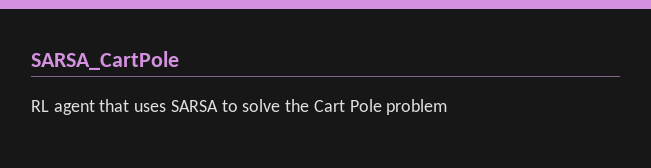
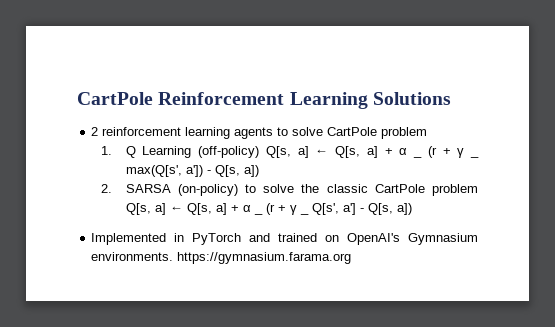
[31,51,179,70] [31,99,448,115] SARSA_CartPole // RL agent that uses SARSA to solve the Cart Pole problem -> [77,92,451,109] [91,127,428,139] [101,146,408,158] [413,146,479,158] [125,165,259,177] [101,184,479,196] [125,203,251,215] [253,203,412,215] [91,233,478,245] [91,252,352,264] CartPole Reinforcement Learning Solutions // 2 reinforcement learning agents to solve CartPole problem // 1. Q Learning (off-policy) Q[s, a] ← Q[s, a] + α _ (r + γ _ max(Q[s', a']) - Q[s, a]) // 2. SARSA (on-policy) to solve the classic CartPole problem Q[s, a] ← Q[s, a] + α _ (r + γ _ Q[s', a'] - Q[s, a]) // Implemented in PyTorch and trained on OpenAI's Gymnasium environments. https://gymnasium.farama.org

